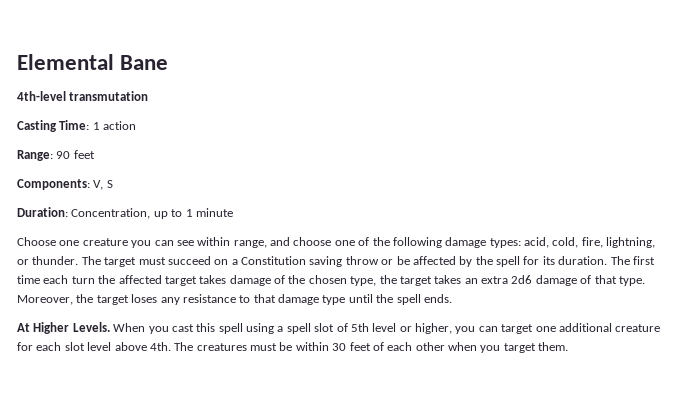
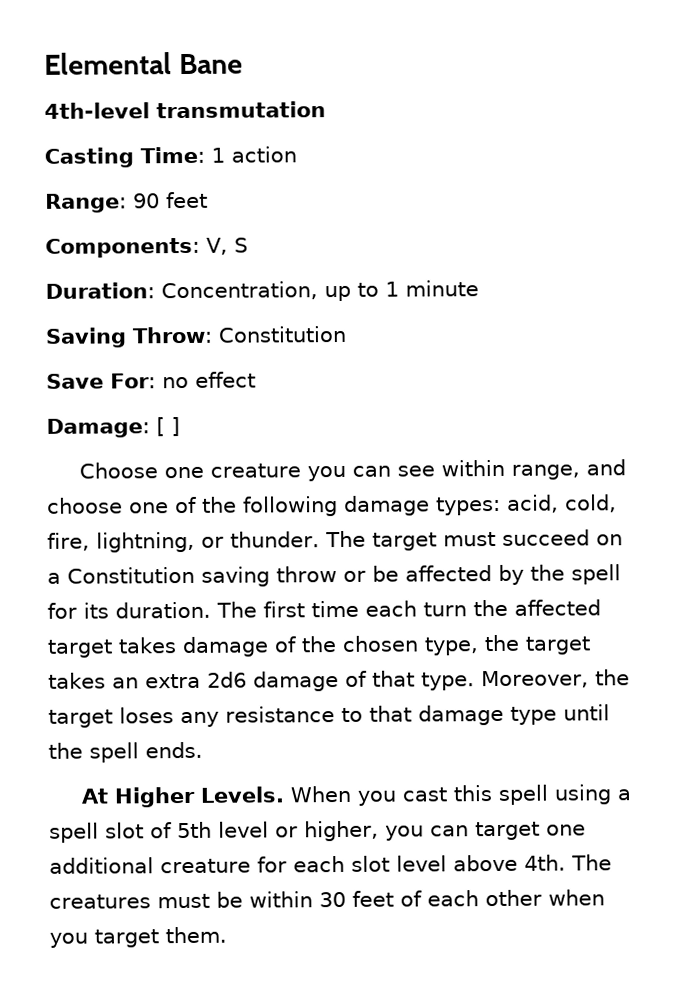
(233, 212) none -> [45,325,347,348] [46,371,256,389] [46,417,180,438] // Saving Throw: Constitution // Save For: no effect // Damage: [ ]

